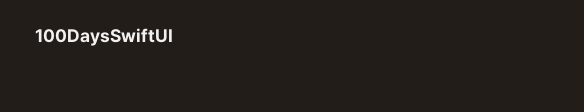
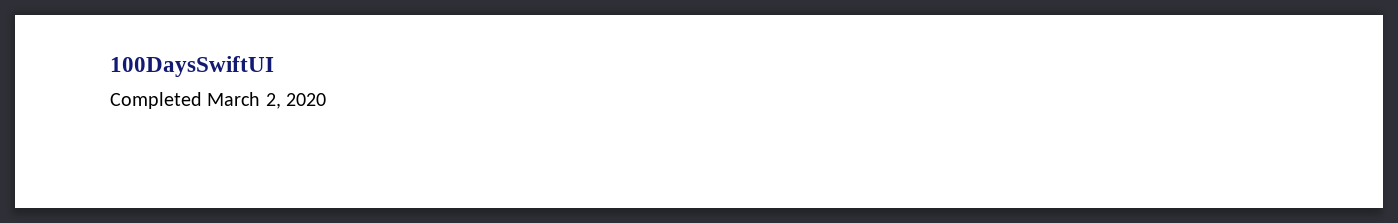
(173, 37) none -> [110,92,327,109] // Completed March 2, 2020

